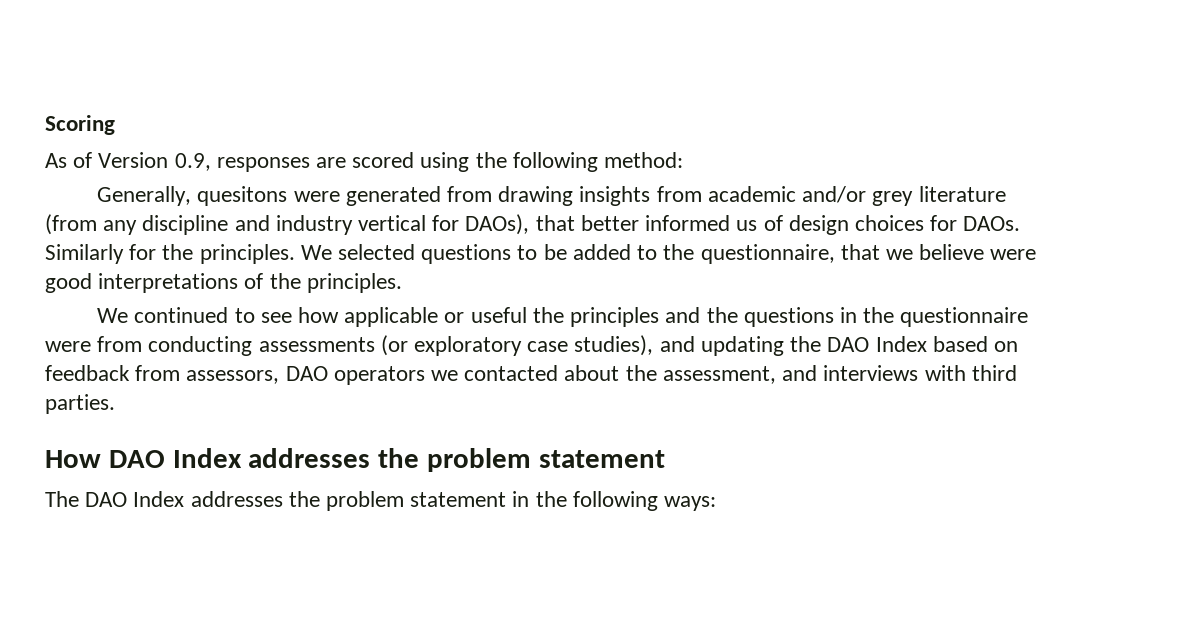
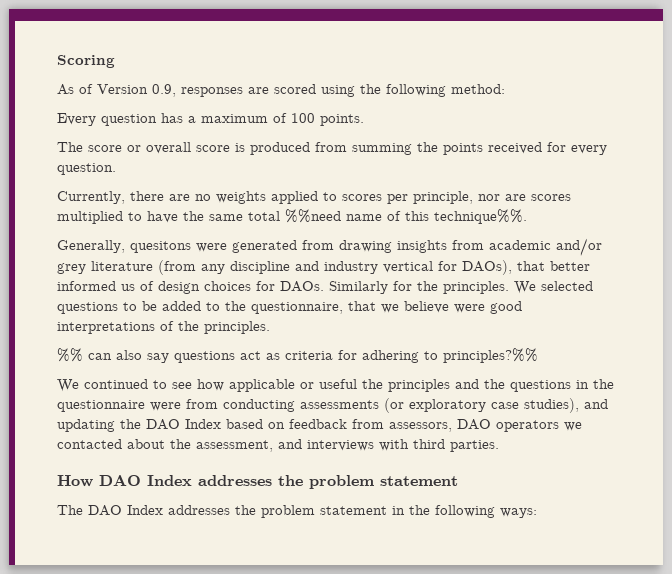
(684, 160) none -> [57,113,364,126] [57,142,607,155] [57,163,116,175] [57,191,571,204] [57,209,527,224] // Every question has a maximum of 100 points. // The score or overall score is produced from summing the points received for every question. // Currently, there are no weights applied to scores per principle, nor are scores multiplied to have the same total %%need name of this technique%%.
(402, 283) none -> [57,348,538,363] // %% can also say questions act as criteria for adhering to principles?%%

